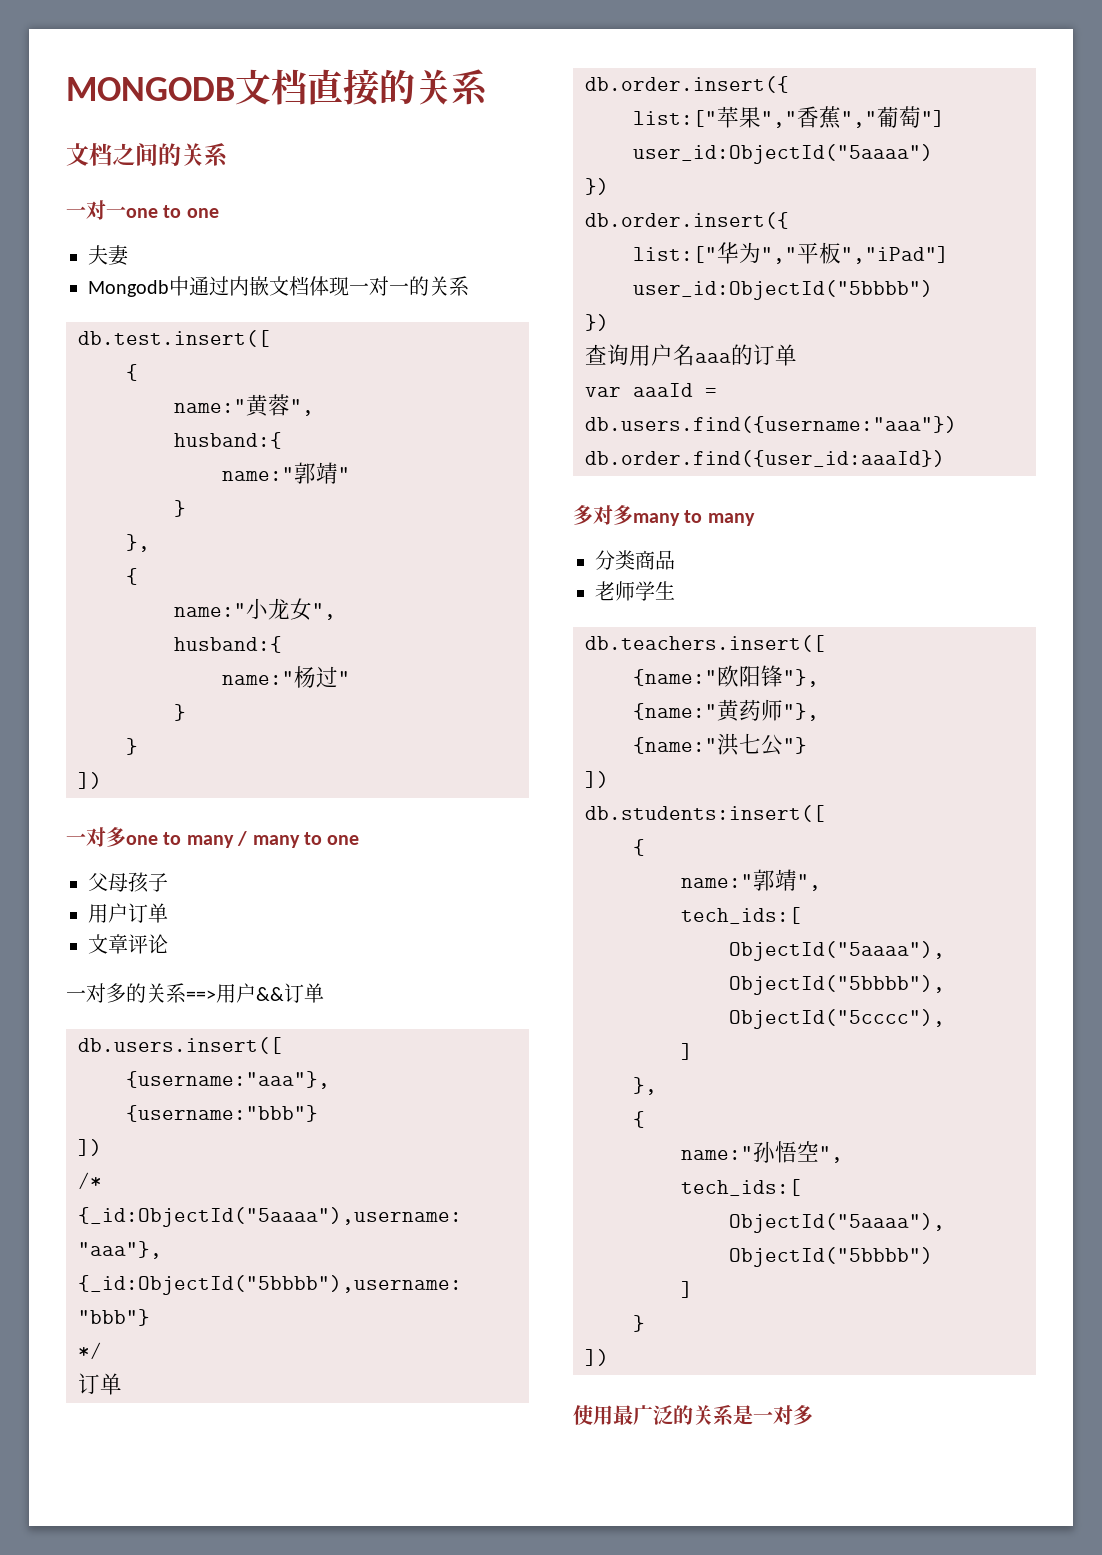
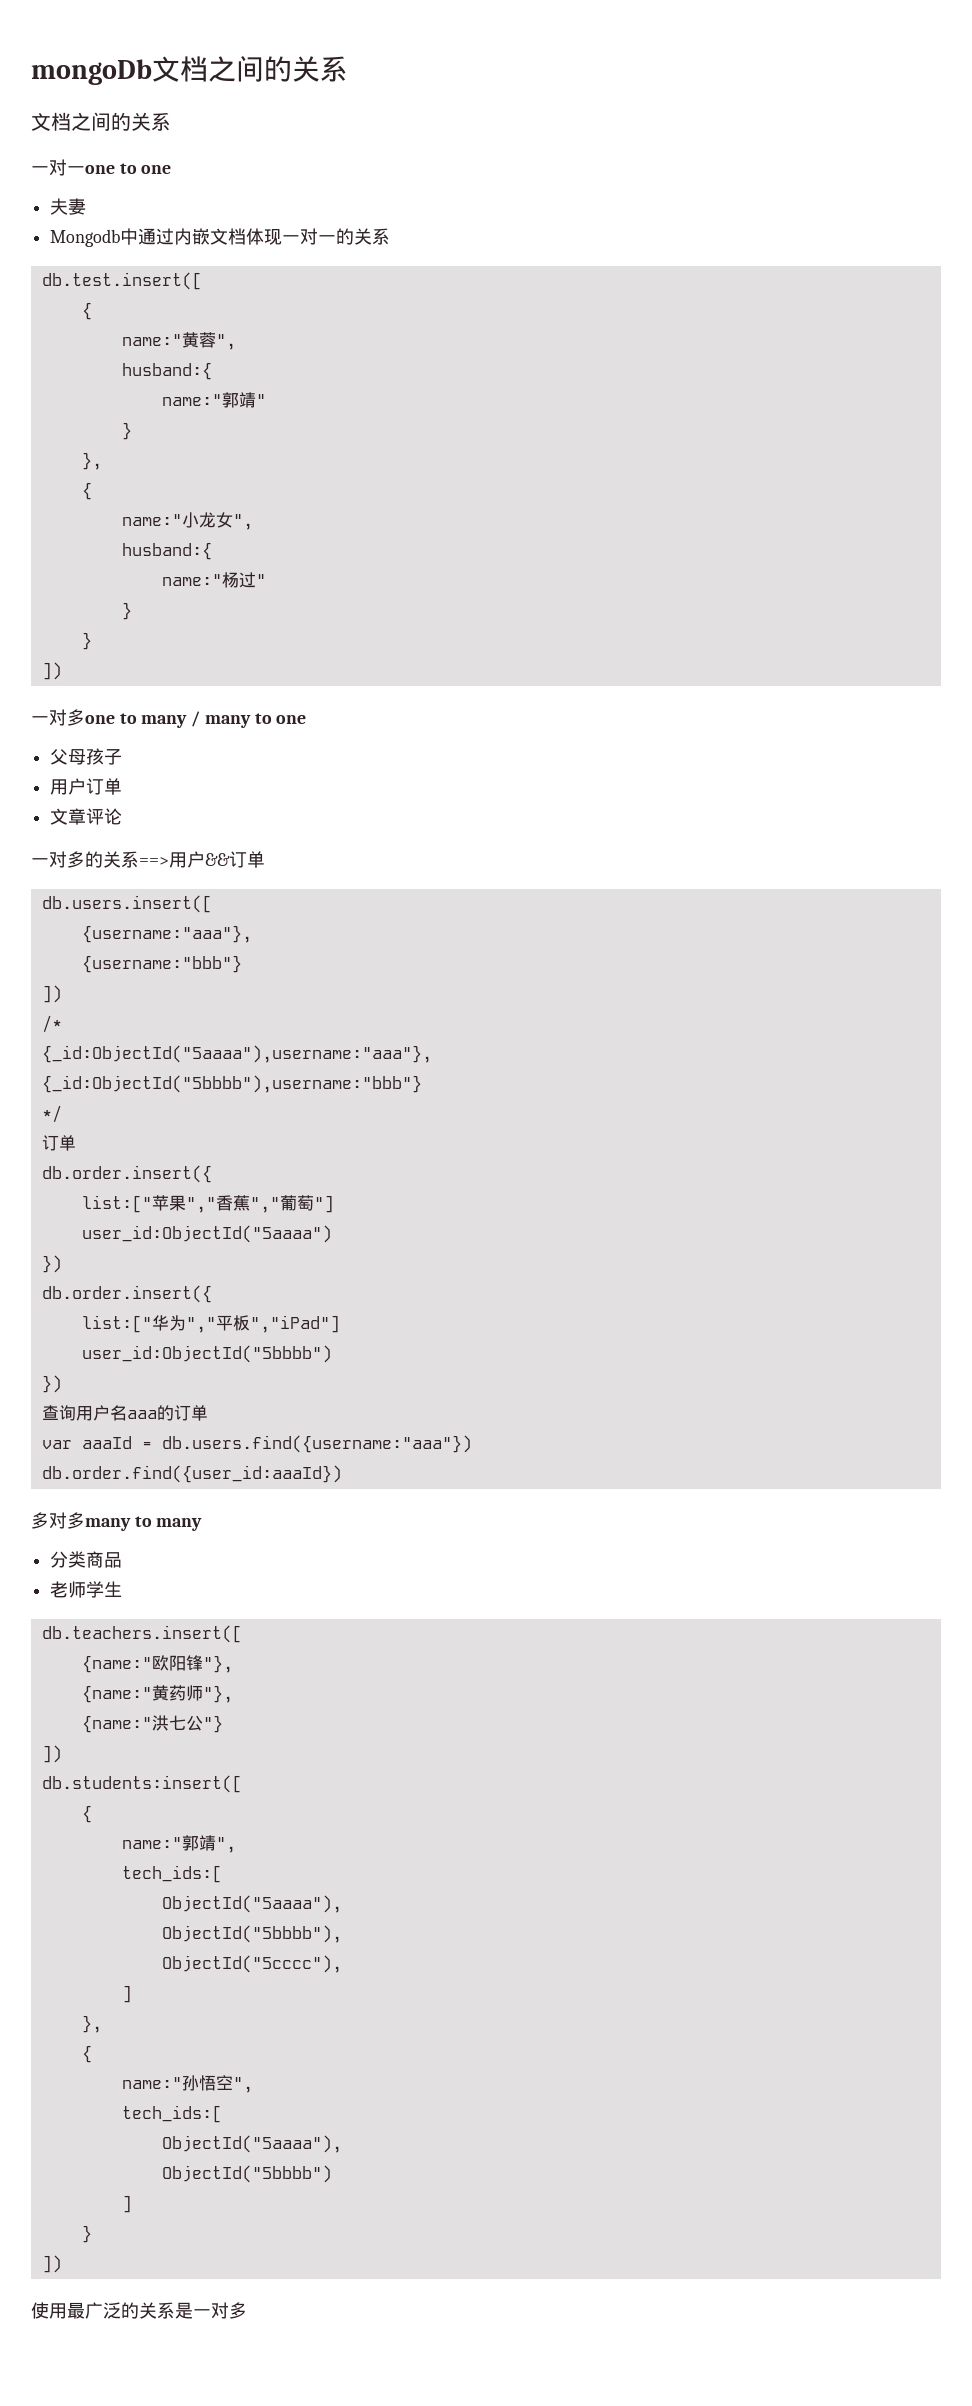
[66,69,379,106] MONGODB文档直接 -> [31,56,264,85] mongoDb文档之间

